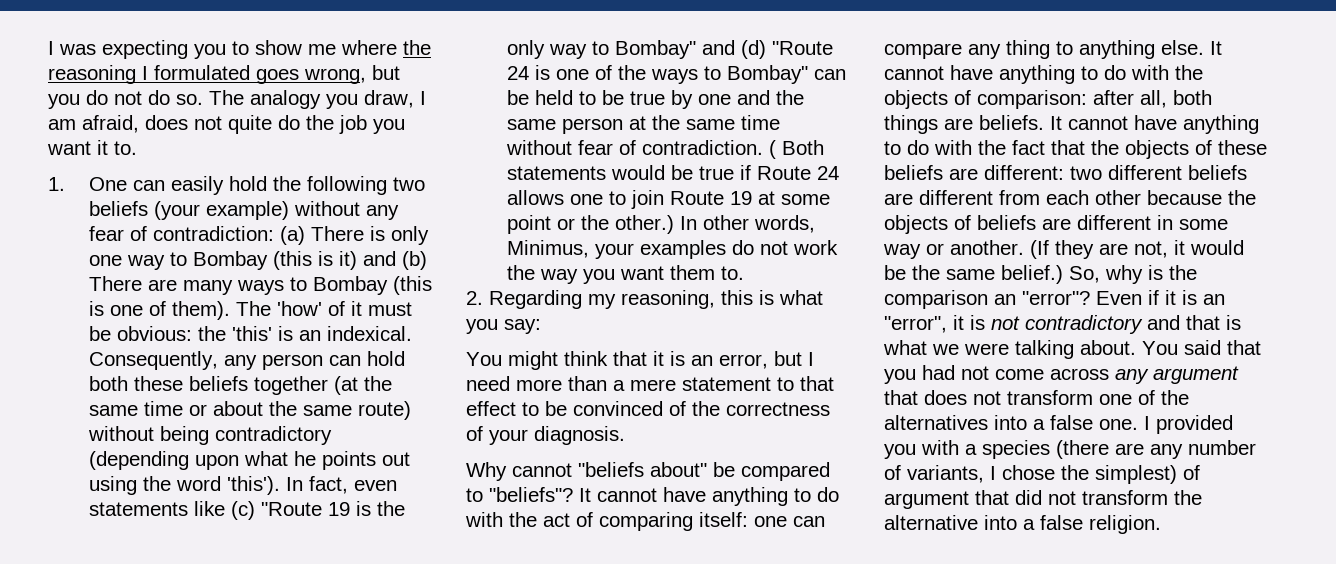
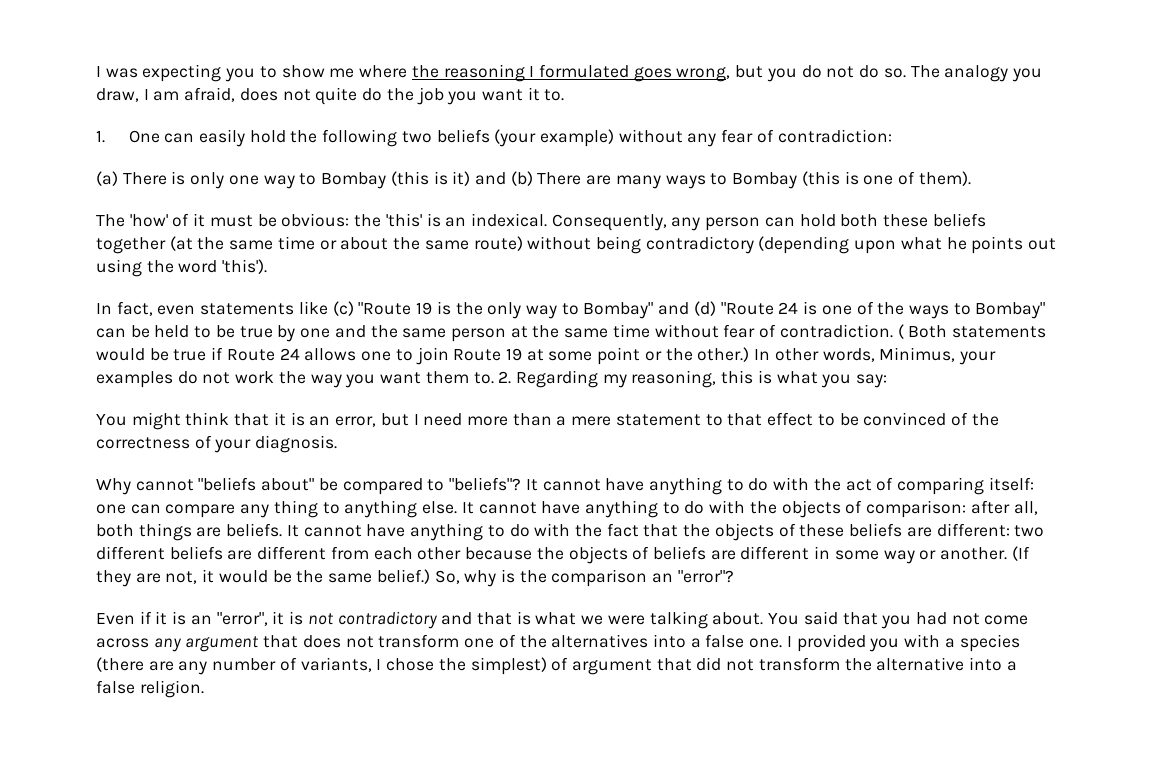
(274, 233) none -> (892, 136) //
(230, 310) none -> (971, 178) //
(280, 485) none -> (268, 266) //
(744, 273) // -> (494, 378) none
(1090, 298) none -> (734, 576) //

